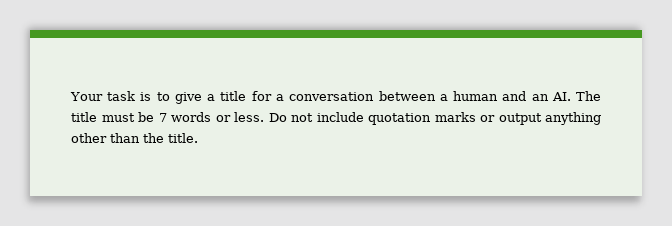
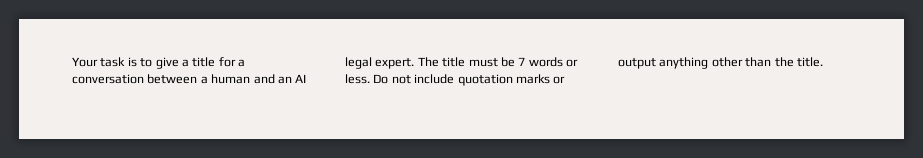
[551,92,571,101] AI. -> [295,74,307,83] [345,57,415,69] AI legal expert.

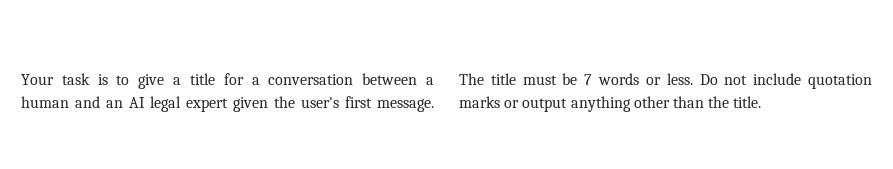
[375,58,415,69] expert. -> [186,96,434,112] expert given the user's first message.

